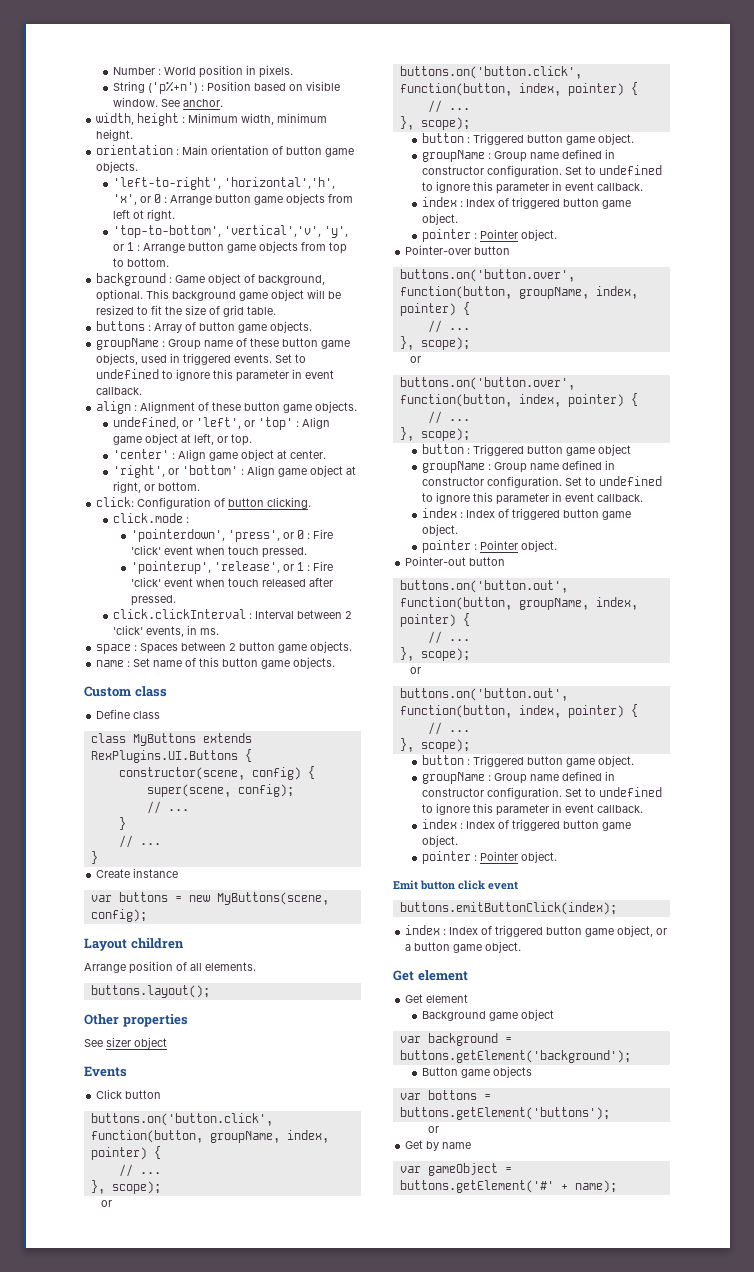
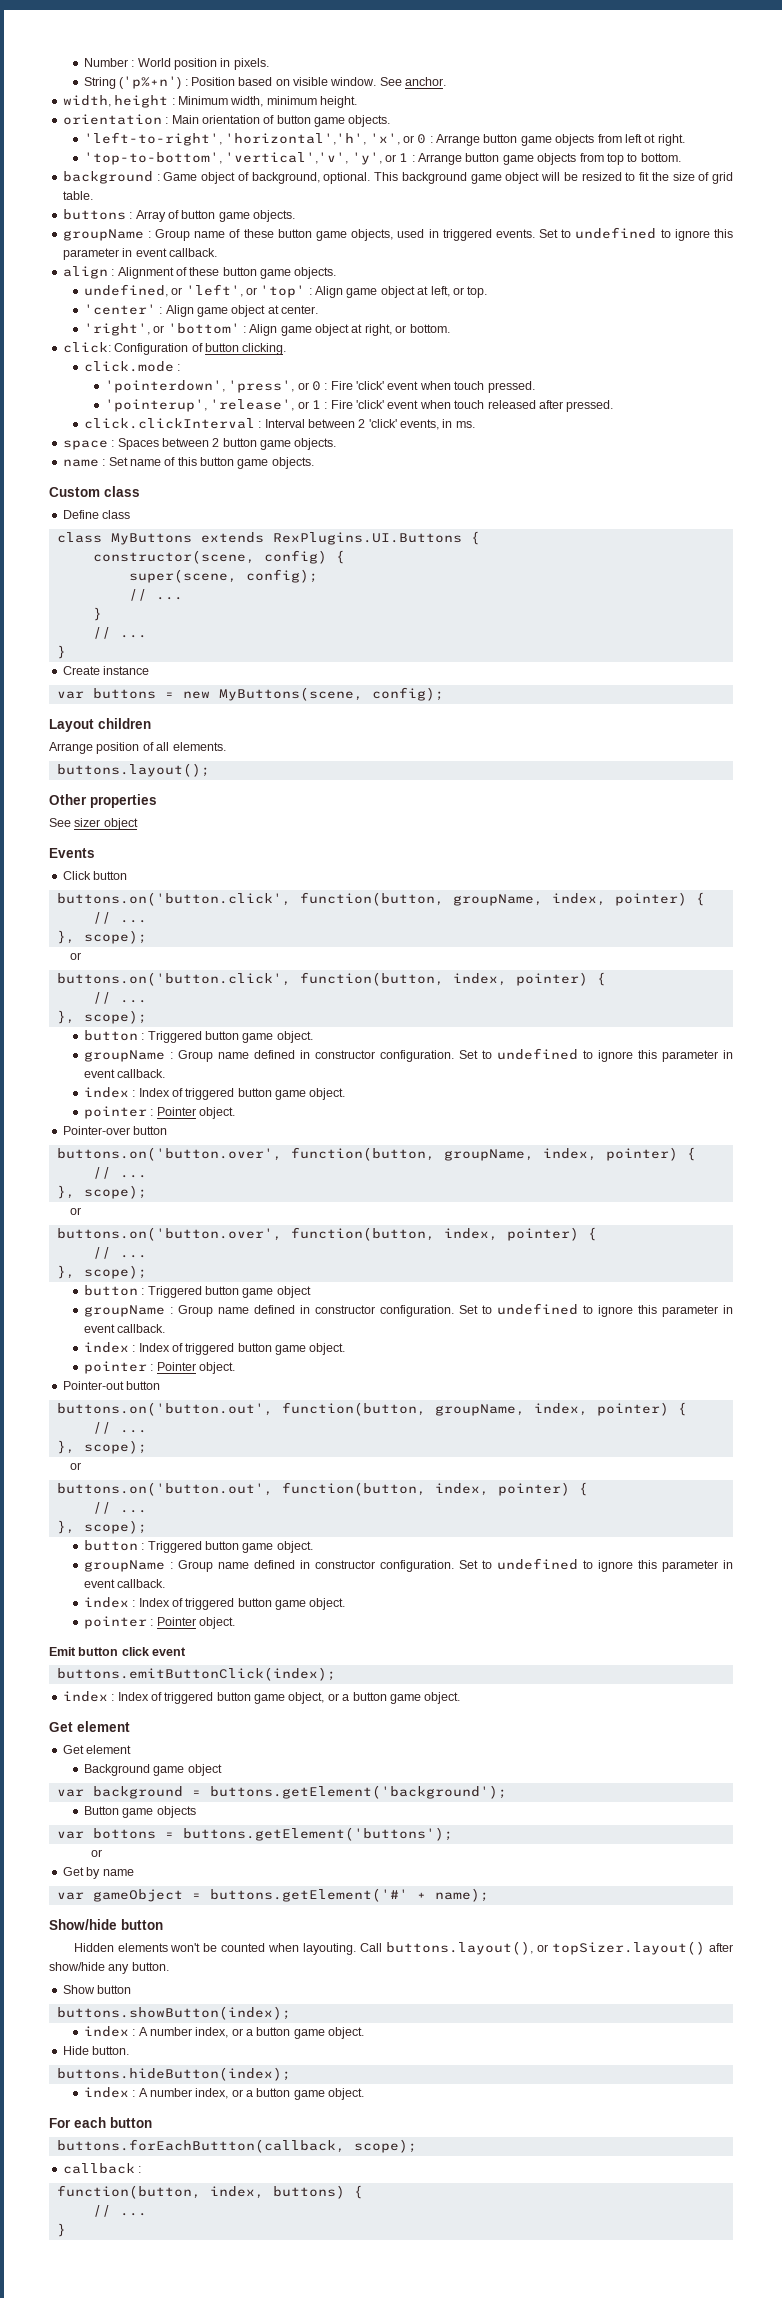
(617, 1186) none -> [49,1919,163,1930] [73,1941,733,1955] [49,1962,169,1974] [62,1985,132,1994] [56,2006,291,2020] [83,2026,365,2039] [62,2046,130,2055] [56,2067,291,2081] [83,2087,365,2100] [49,2117,152,2128] [56,2139,417,2153] [62,2163,142,2174] [56,2185,363,2199] [92,2205,147,2217] [56,2223,66,2237] // Show/hide button // Hidden elements won't be counted when layouting. Call buttons.layout(), or topSizer.layout() after show/hide any button. // Show button // buttons.showButton(index); // index : A number index, or a button game object. // Hide button. // buttons.hideButton(index); // index : A number index, or a button game object. // For each button // buttons.forEachButtton(callback, scope); // callback : // function(button, index, buttons) { // // ... // }

